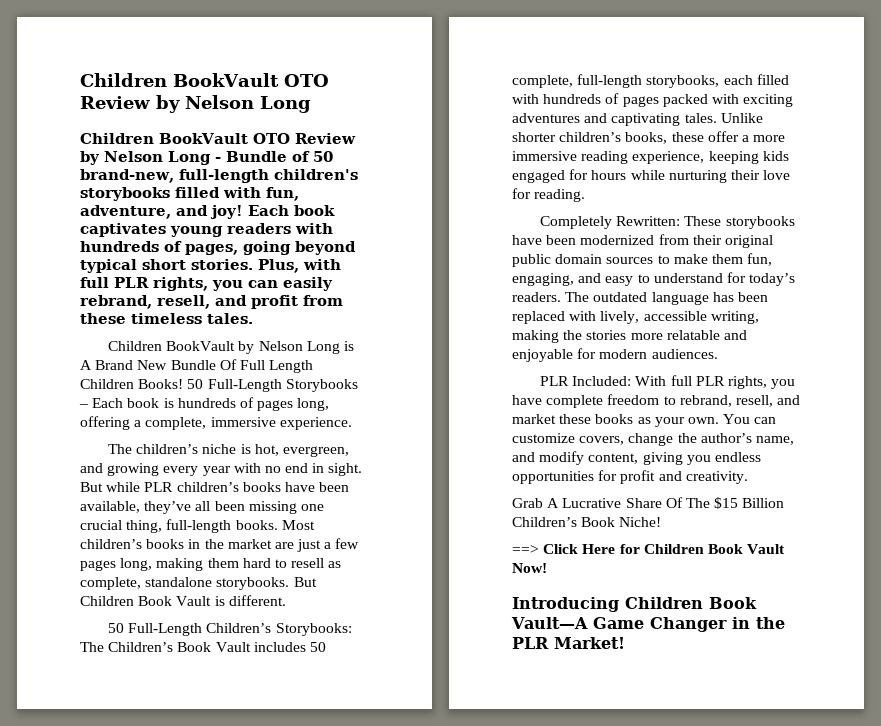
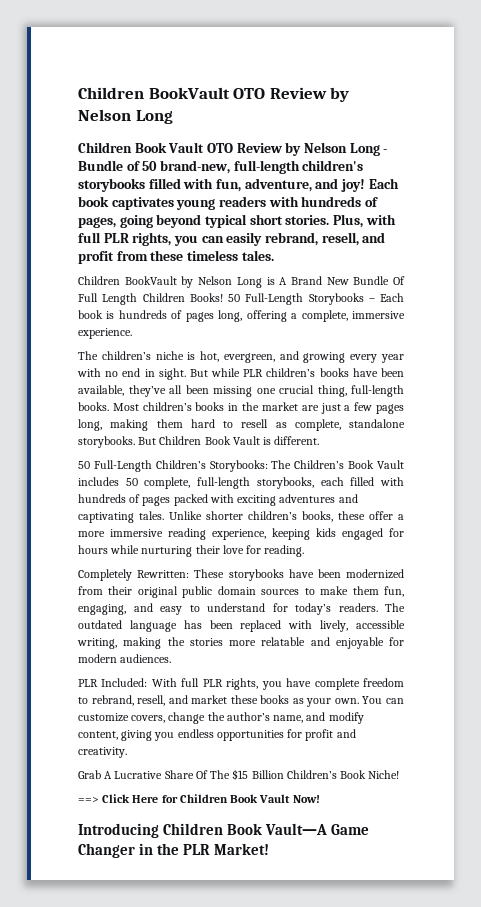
[159,133,248,144] BookVault -> [134,142,205,153] Book Vault

